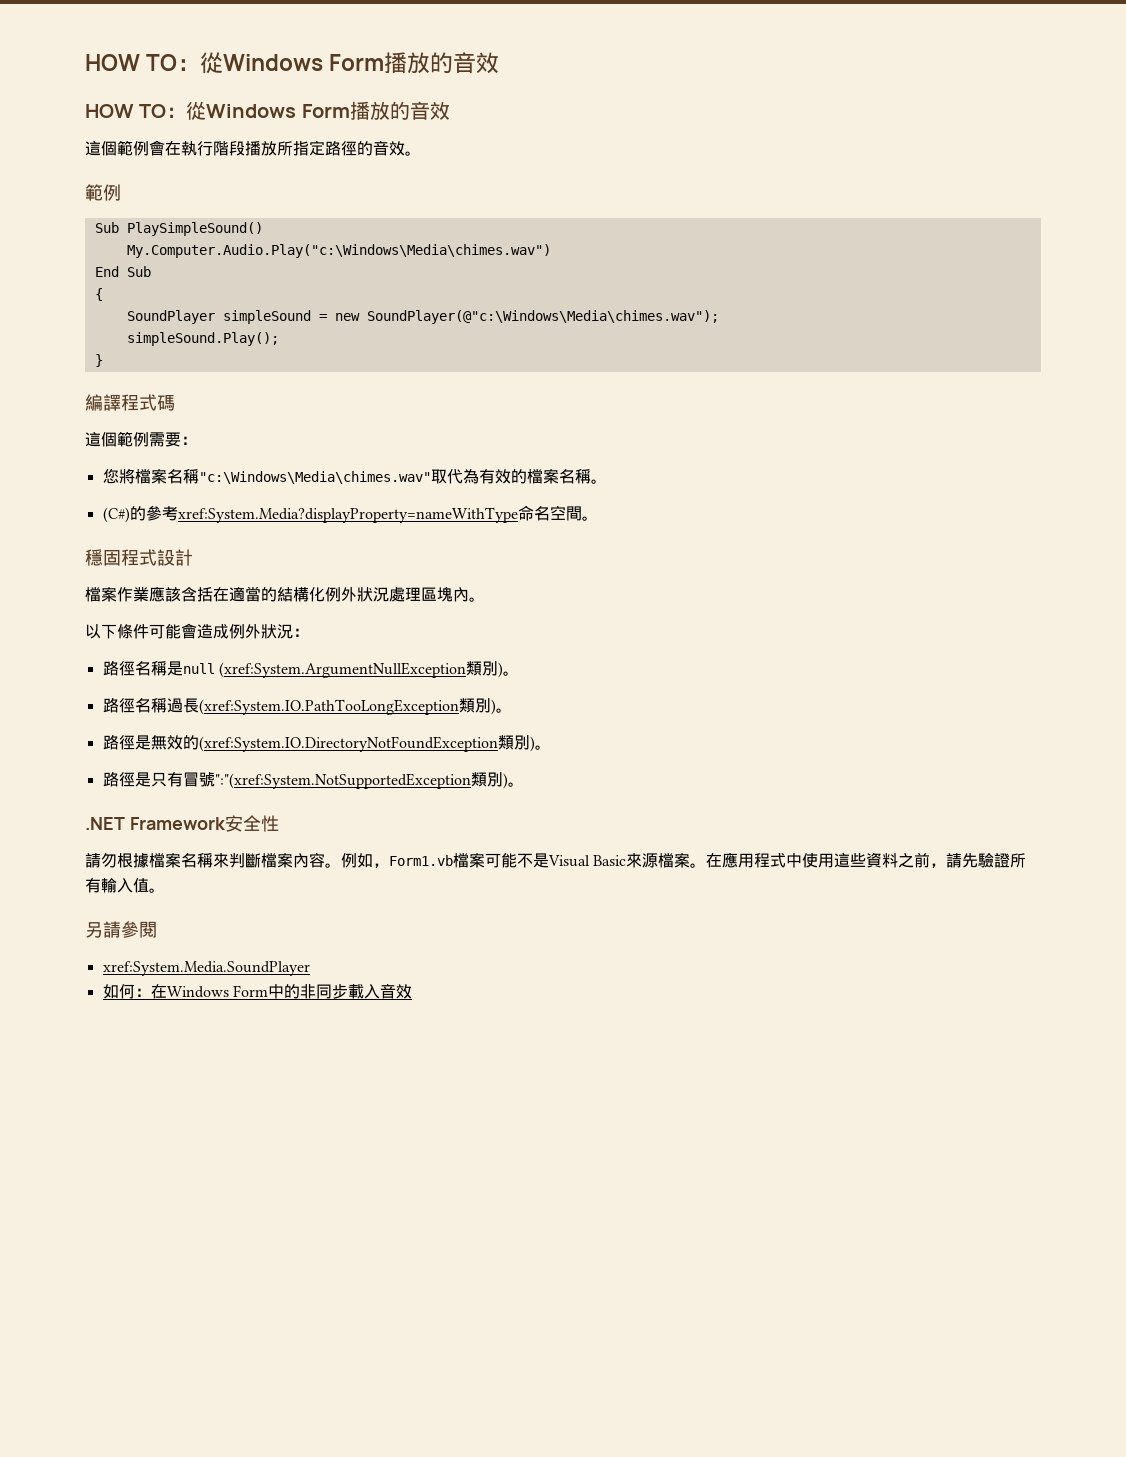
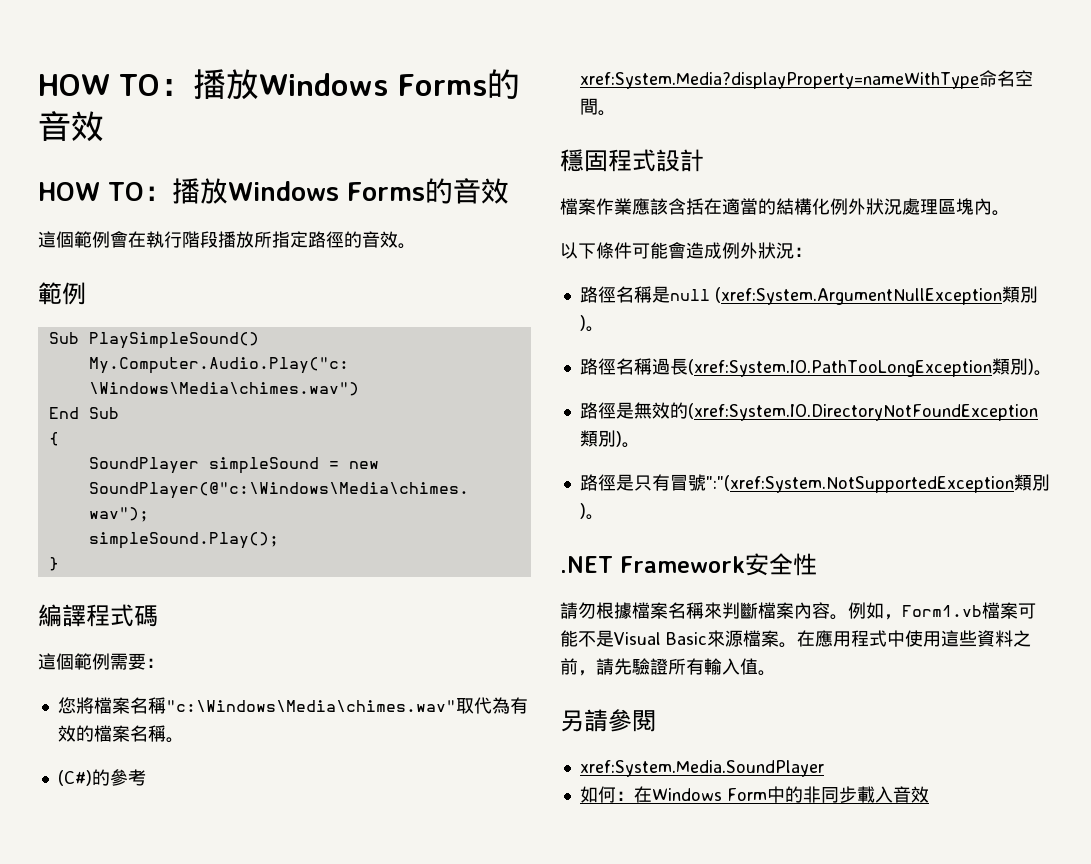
[85,52,431,74] HOW TO：從Windows Form播放 -> [38,69,487,100] HOW TO：播放Windows Forms
[186,101,390,120] 從Windows Form播放 -> [172,178,425,204] 播放Windows Forms

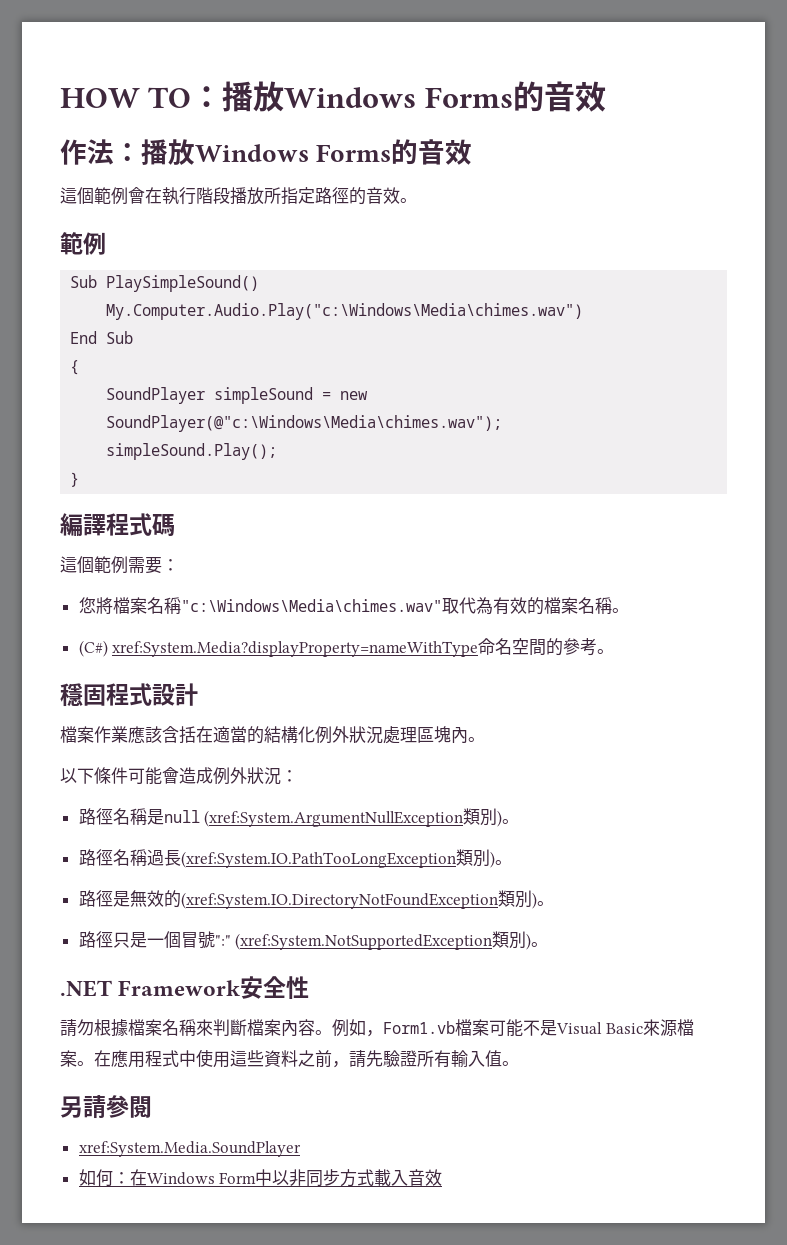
[38,69,520,100] [38,111,104,142] [38,182,144,201] HOW TO：播放Windows Forms的音效 // HOW TO -> [60,81,606,112] [60,139,114,165] HOW TO：播放Windows Forms的音效 // 作法
[91,769,146,786] 的參考 -> (108, 648) none
(598, 106) none -> [546,638,598,656] 的參考
[615,474,1014,493] 是只有冒號":"(xref:System.NotSupportedException -> [112,931,493,950] 只是一個冒號":" (xref:System.NotSupportedException
[784,786,857,803] 的非同步 -> [272,1169,375,1187] 以非同步方式

